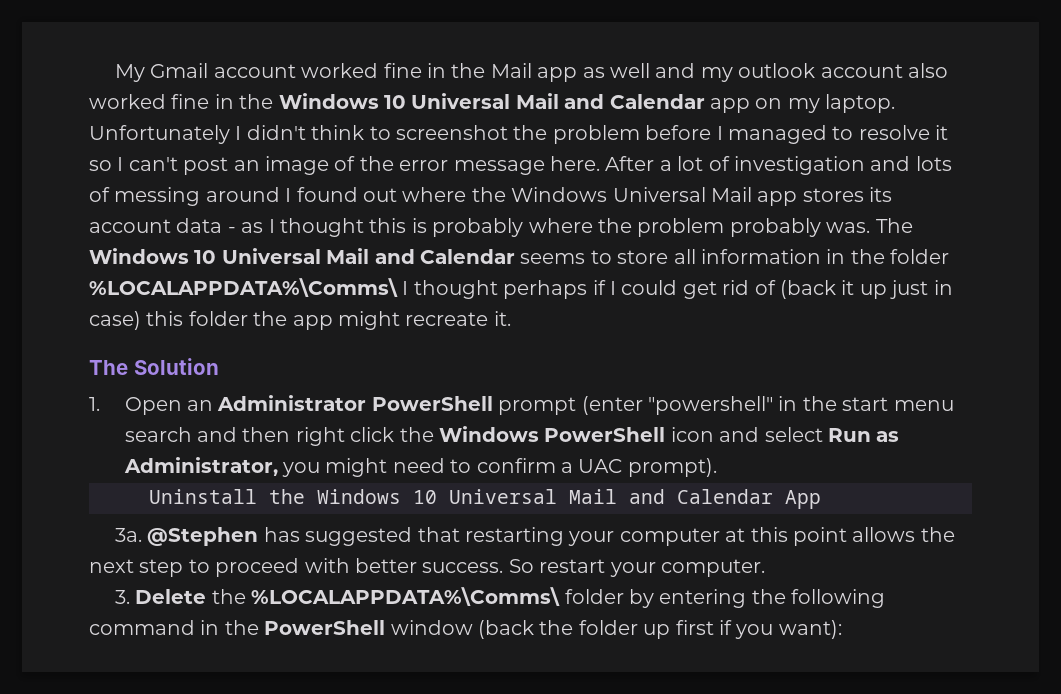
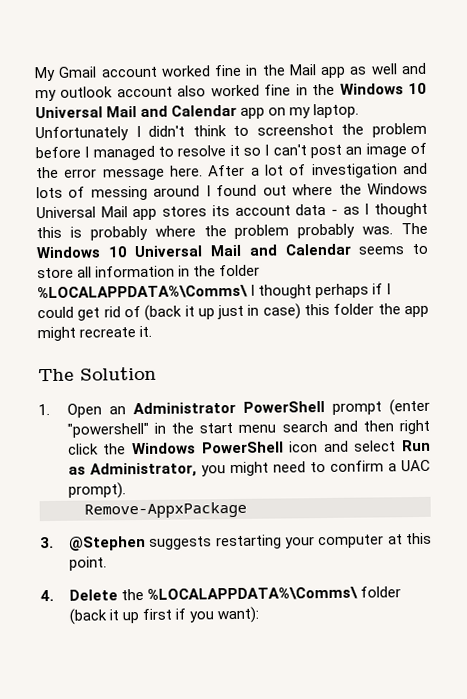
[149,489,821,509] [115,527,460,546] Uninstall the Windows 10 Universal Mail and Calendar App // 3a. @Stephen has suggested that -> [84,501,247,519] [40,535,213,551] Remove-AppxPackage // 3. @Stephen suggests
[793,527,955,546] [89,558,765,577] [115,587,886,608] [89,620,638,639] point allows the next step to proceed with better success. So restart your computer. // 3. Delete the %LOCALAPPDATA%\Comms\ folder by entering the following command in the PowerShell window (back the folder -> [68,556,107,571] [40,586,401,602] [68,608,119,625] point. // 4. Delete the %LOCALAPPDATA%\Comms\ folder (back it

